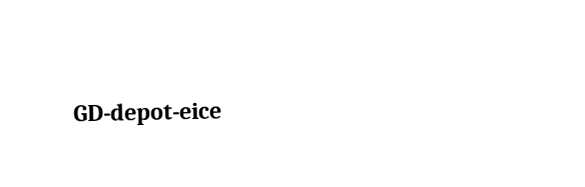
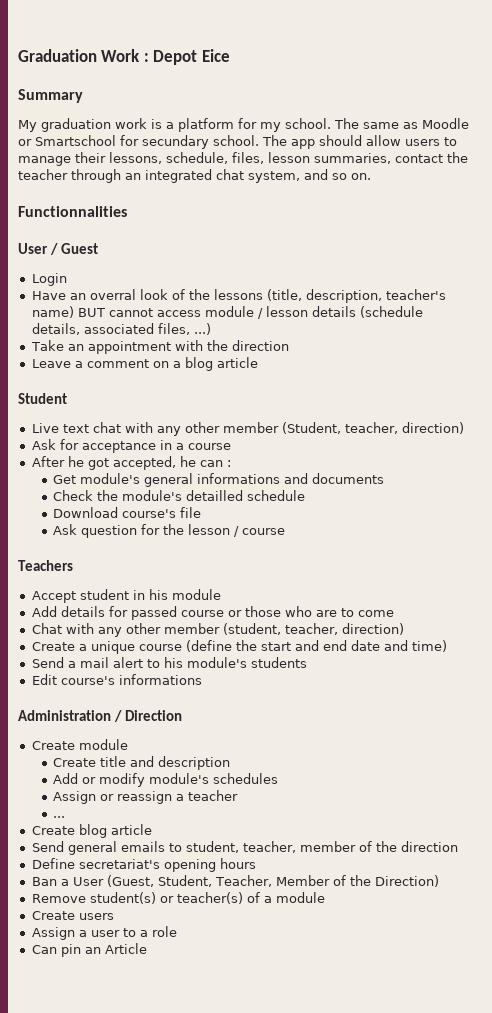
[73,101,222,127] GD-depot-eice -> [18,49,230,65] [18,89,83,103] [18,118,469,132] [18,135,457,149] [18,152,468,166] [18,169,371,183] [18,206,127,217] [18,243,98,255] [31,273,67,286] [31,289,446,303] [31,306,423,319] [31,323,211,335] [30,340,289,354] [31,357,258,371] [18,393,67,404] [31,422,464,436] [31,439,231,453] [31,456,231,470] [53,473,385,487] [53,490,306,501] [53,507,202,518] [53,524,286,538] [18,560,73,571] [31,589,221,603] [31,606,394,620] [31,623,404,637] [31,640,447,654] [31,657,307,668] [31,674,202,685] [18,710,182,722] [31,739,128,750] [53,756,231,770] [53,773,279,787] [53,790,239,804] [53,816,66,818] [31,824,152,838] [31,841,458,855] [31,858,256,872] [31,875,439,887] [31,892,325,904] [31,911,114,920] [31,926,177,940] [31,943,147,957] Graduation Work : Depot Eice // Summary // My graduation work is a platform for my school. The same as Moodle or Smartschool for secundary school. The app should allow users to manage their lessons, schedule, files, lesson summaries, contact the teacher through an integrated chat system, and so on. // Functionnalities // User / Guest // Login // Have an overral look of the lessons (title, description, teacher's name) BUT cannot access module / lesson details (schedule details, associated files, ...) // Take an appointment with the direction // Leave a comment on a blog article // Student // Live text chat with any other member (Student, teacher, direction) // Ask for acceptance in a course // After he got accepted, he can : // Get module's general informations and documents // Check the module's detailled schedule // Download course's file // Ask question for the lesson / course // Teachers // Accept student in his module // Add details for passed course or those who are to come // Chat with any other member (student, teacher, direction) // Create a unique course (define the start and end date and time) // Send a mail alert to his module's students // Edit course's informations // Administration / Direction // Create module // Create title and description // Add or modify module's schedules // Assign or reassign a teacher // ... // Create blog article // Send general emails to student, teacher, member of the direction // Define secretariat's opening hours // Ban a User (Guest, Student, Teacher, Member of the Direction) // Remove student(s) or teacher(s) of a module // Create users // Assign a user to a role // Can pin an Article

